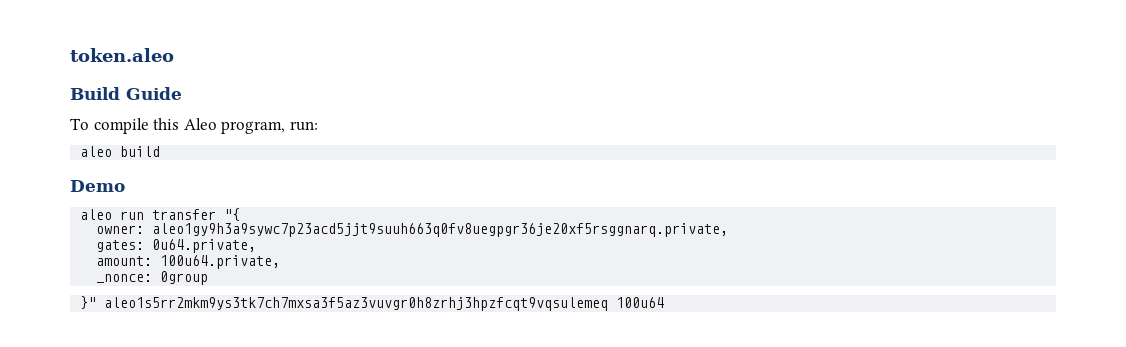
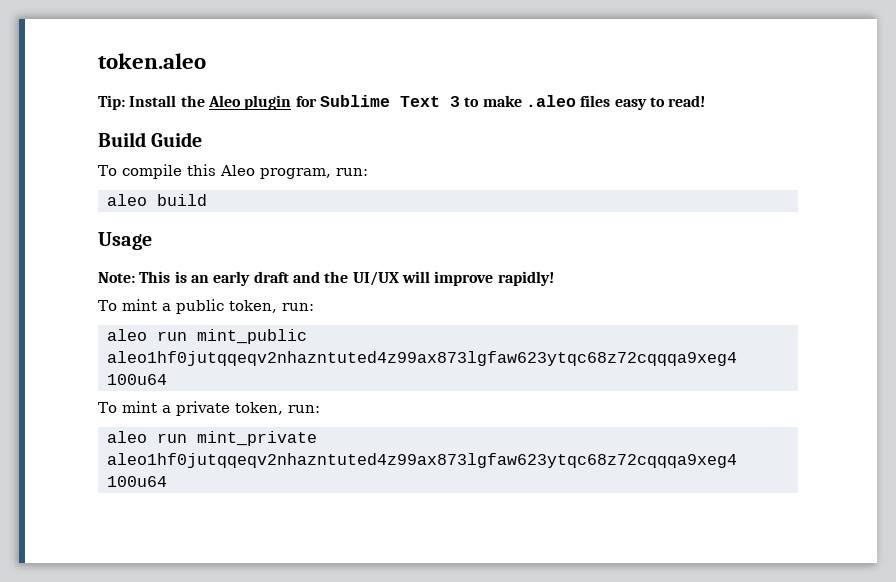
(174, 55) none -> [98,95,706,110] // Tip: Install the Aleo plugin for Sublime Text 3 to make .aleo files easy to read!
[70,180,125,192] [80,208,241,221] [96,223,729,237] [96,239,257,253] [96,255,281,269] [96,271,209,285] [80,296,609,311] Demo // aleo run transfer "{ // owner: aleo1gy9h3a9sywc7p23acd5jjt9suuh663q0fv8uegpgr36je20xf5rsggnarq.private, // gates: 0u64.private, // amount: 100u64.private, // _nonce: 0group // }" aleo1s5rr2mkm9ys3tk7ch7mxsa3f5az3vuvgr0h8zrhj3hpzfcqt9vqsulemeq -> [98,232,152,250] [98,271,554,286] [98,299,314,314] [107,329,307,344] [107,351,737,366] [107,374,167,385] [98,401,320,416] [107,431,317,446] [107,453,737,468] Usage // Note: This is an early draft and the UI/UX will improve rapidly! // To mint a public token, run: // aleo run mint_public aleo1hf0jutqqeqv2nhazntuted4z99ax873lgfaw623ytqc68z72cqqqa9xeg4 100u64 // To mint a private token, run: // aleo run mint_private aleo1hf0jutqqeqv2nhazntuted4z99ax873lgfaw623ytqc68z72cqqqa9xeg4

